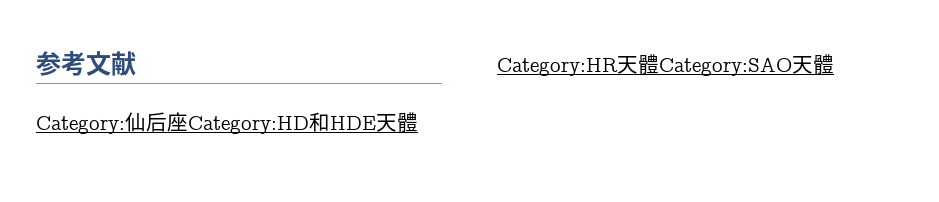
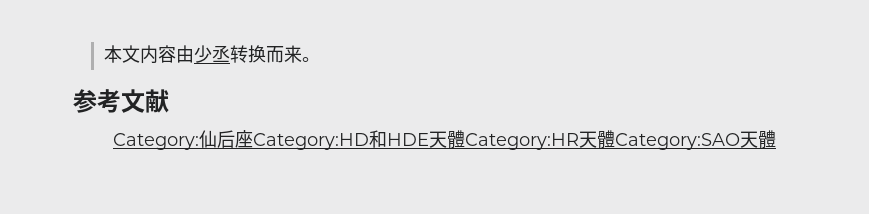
(36, 63) none -> [103,45,320,64] 本文内容由少丞转换而来。 //

